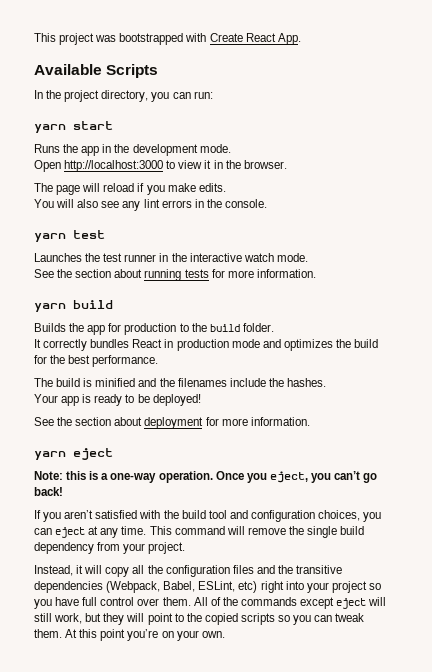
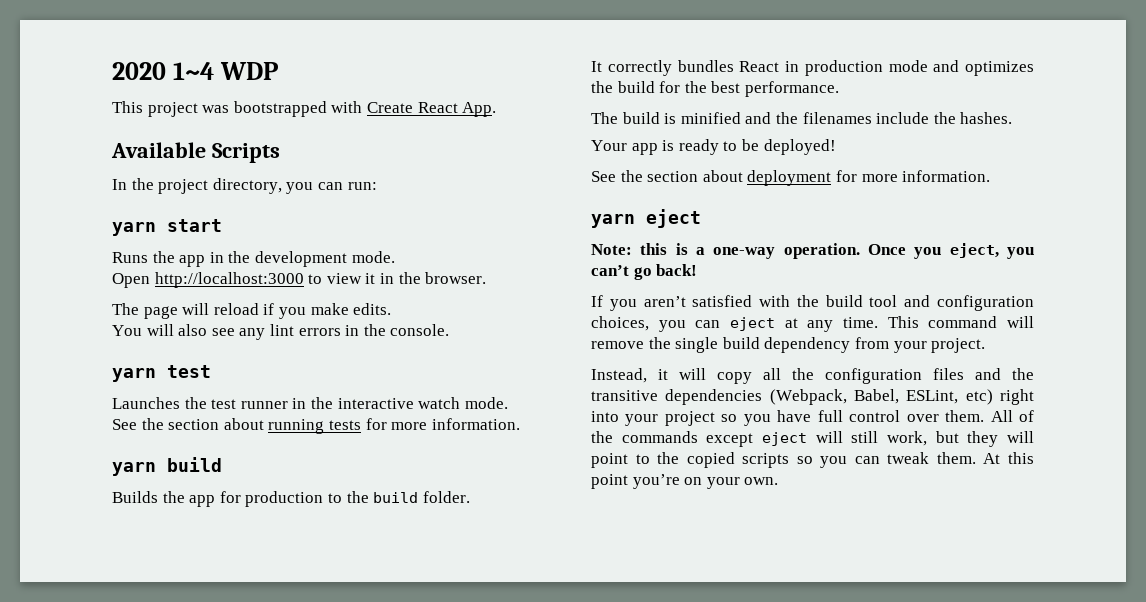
(34, 37) none -> [112,62,278,80] 2020 1~4 WDP //

